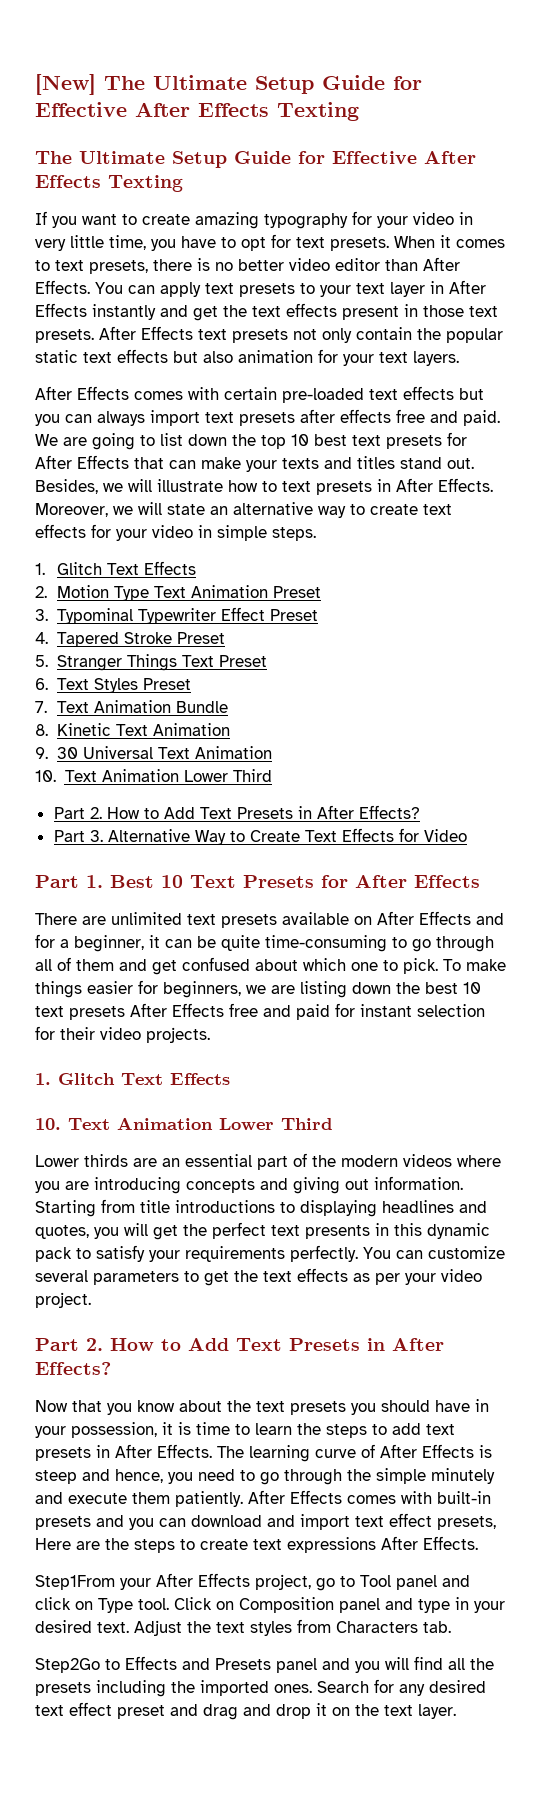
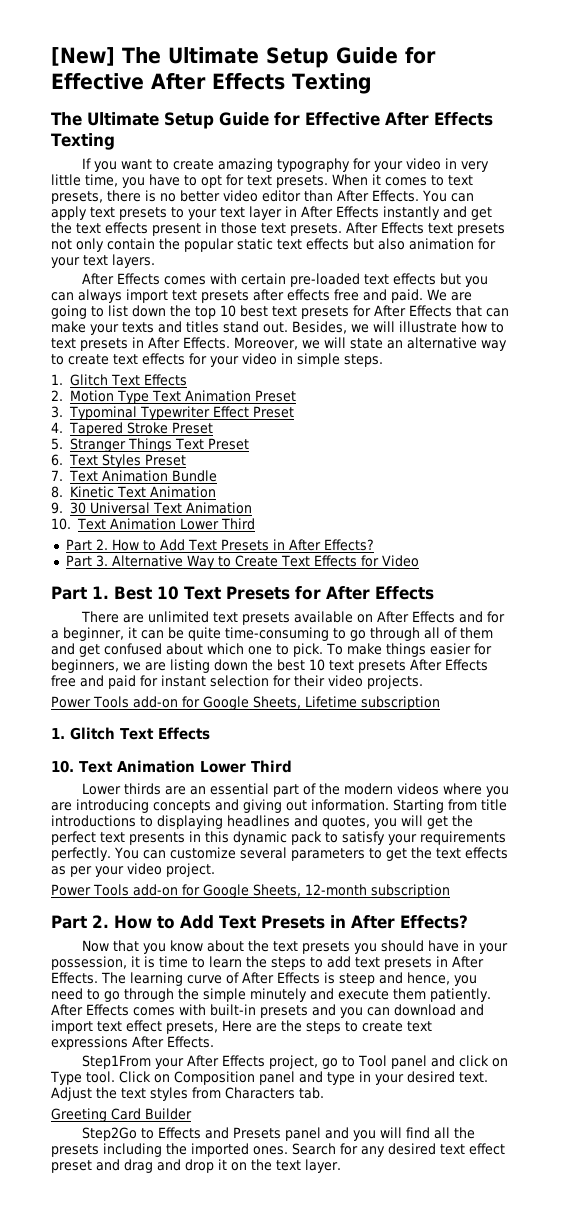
(210, 1035) none -> [51,696,440,710] // Power Tools add-on for Google Sheets, Lifetime subscription
(91, 1300) none -> [51,884,450,898] // Power Tools add-on for Google Sheets, 12-month subscription
(451, 1627) none -> [51,1108,192,1122] // Greeting Card Builder

